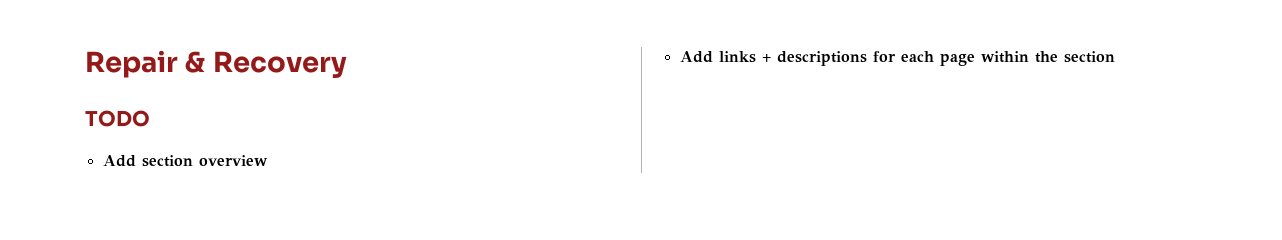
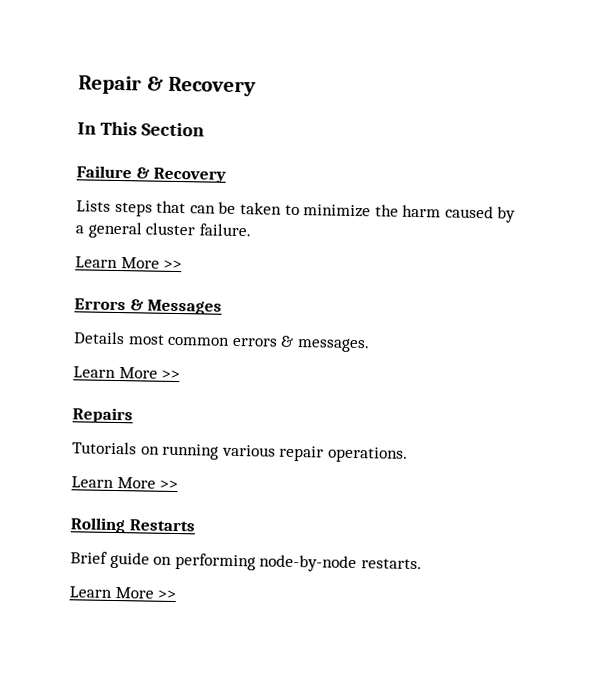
[85,110,150,127] [102,155,268,167] [679,51,1115,66] TODO // Add section overview // Add links + descriptions for each page within the section -> [77,121,205,137] [76,165,227,183] [76,200,517,223] [75,221,251,239] [75,256,183,270] [74,298,223,315] [73,331,370,353] [73,366,181,380] [72,407,133,424] [72,441,408,463] [71,476,179,490] [70,517,196,534] [70,551,422,573] [69,586,177,600] In This Section // Failure & Recovery // Lists steps that can be taken to minimize the harm caused by a general cluster failure. // Learn More >> // Errors & Messages // Details most common errors & messages. // Learn More >> // Repairs // Tutorials on running various repair operations. // Learn More >> // Rolling Restarts // Brief guide on performing node-by-node restarts. // Learn More >>

